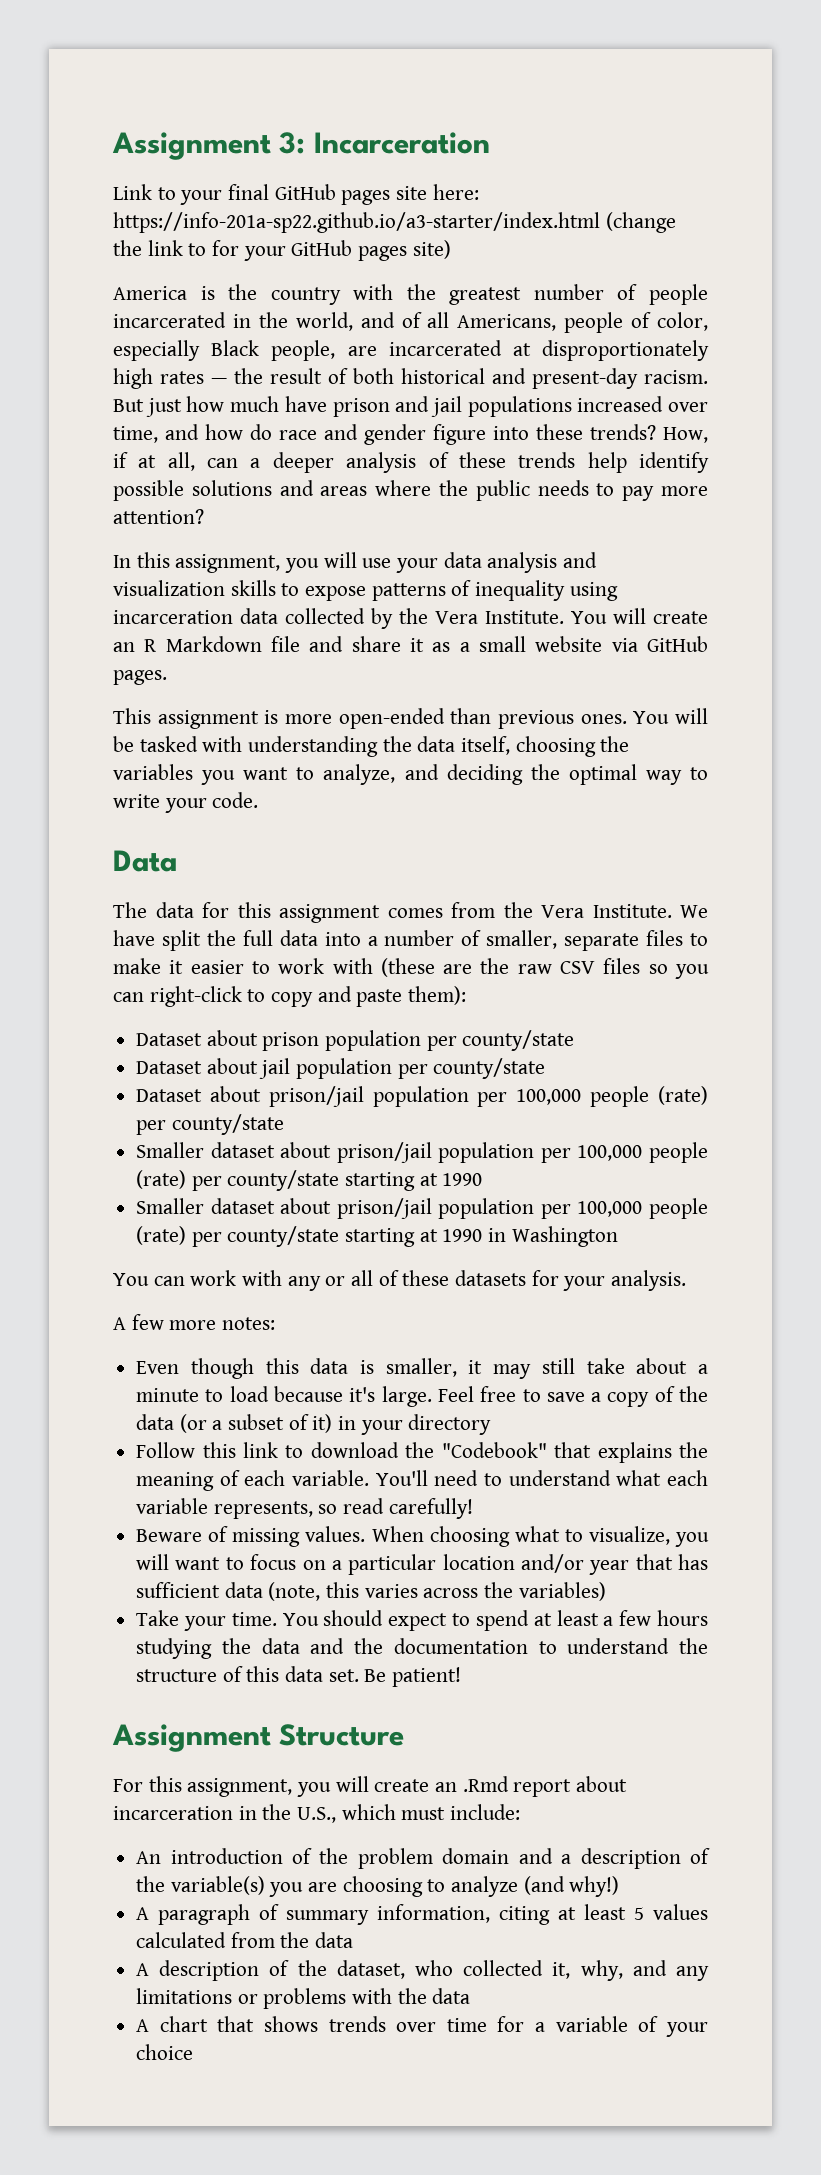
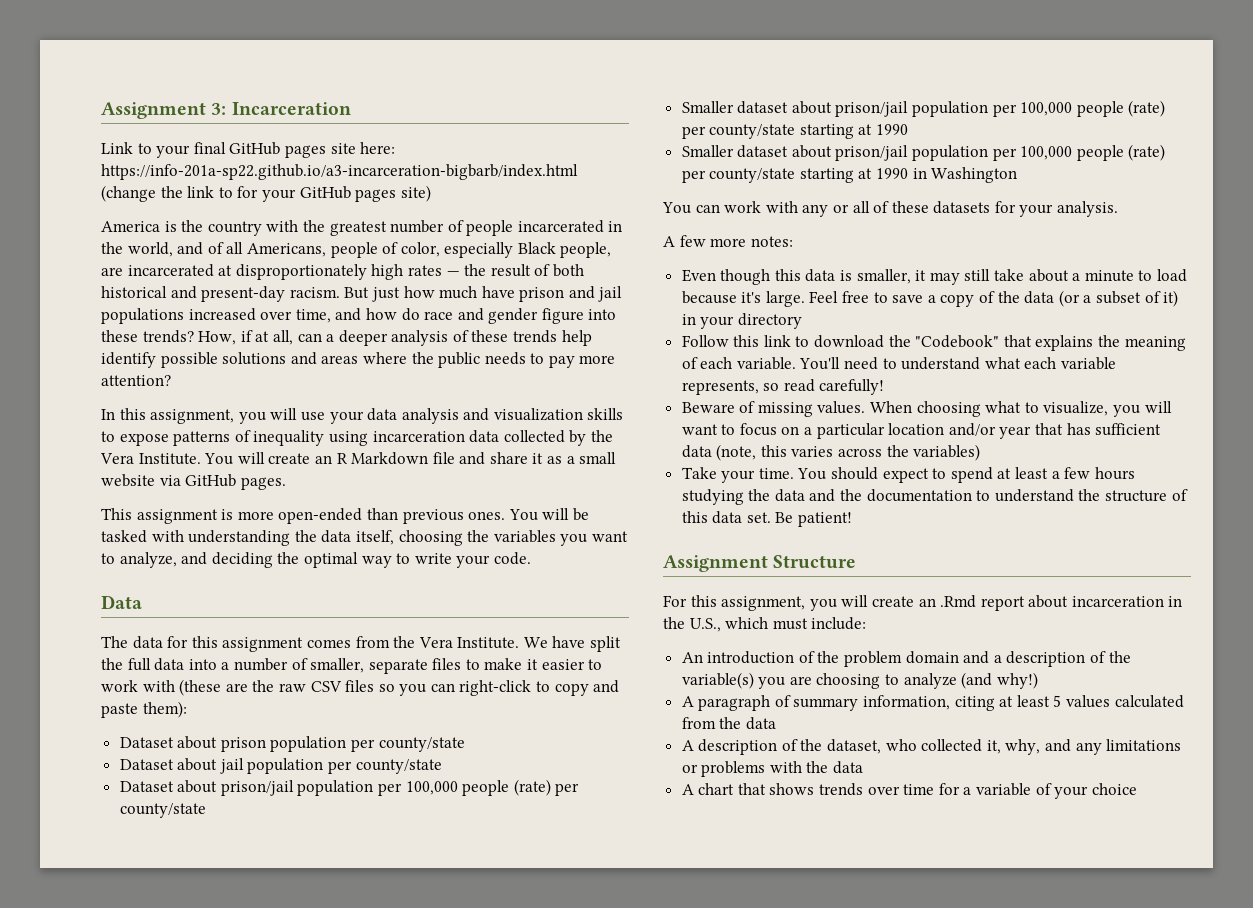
[113,212,600,233] https://info-201a-sp22.github.io/a3-starter/index.html -> [101,164,578,180] https://info-201a-sp22.github.io/a3-incarceration-bigbarb/index.html

